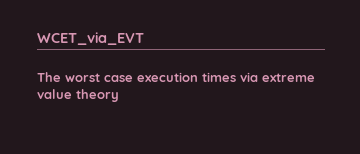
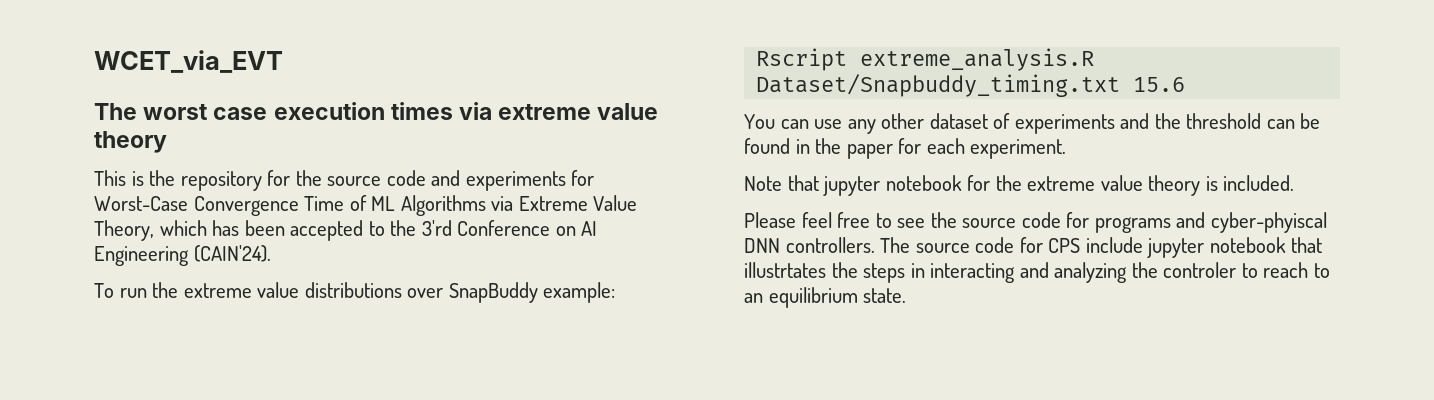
(119, 95) none -> [94,170,595,191] [94,195,638,216] [94,220,598,241] [94,245,271,266] [94,282,616,303] [756,48,1095,71] [756,74,1186,97] [744,113,1321,134] [744,138,1067,159] [744,175,1295,196] [744,212,1327,233] [744,237,1323,258] [744,262,1330,283] [744,287,907,308] // This is the repository for the source code and experiments for Worst-Case Convergence Time of ML Algorithms via Extreme Value Theory, which has been accepted to the 3'rd Conference on AI Engineering (CAIN'24). // To run the extreme value distributions over SnapBuddy example: // Rscript extreme_analysis.R Dataset/Snapbuddy_timing.txt 15.6 // You can use any other dataset of experiments and the threshold can be found in the paper for each experiment. // Note that jupyter notebook for the extreme value theory is included. // Please feel free to see the source code for programs and cyber-phyiscal DNN controllers. The source code for CPS include jupyter notebook that illustrtates the steps in interacting and analyzing the controler to reach to an equilibrium state.

